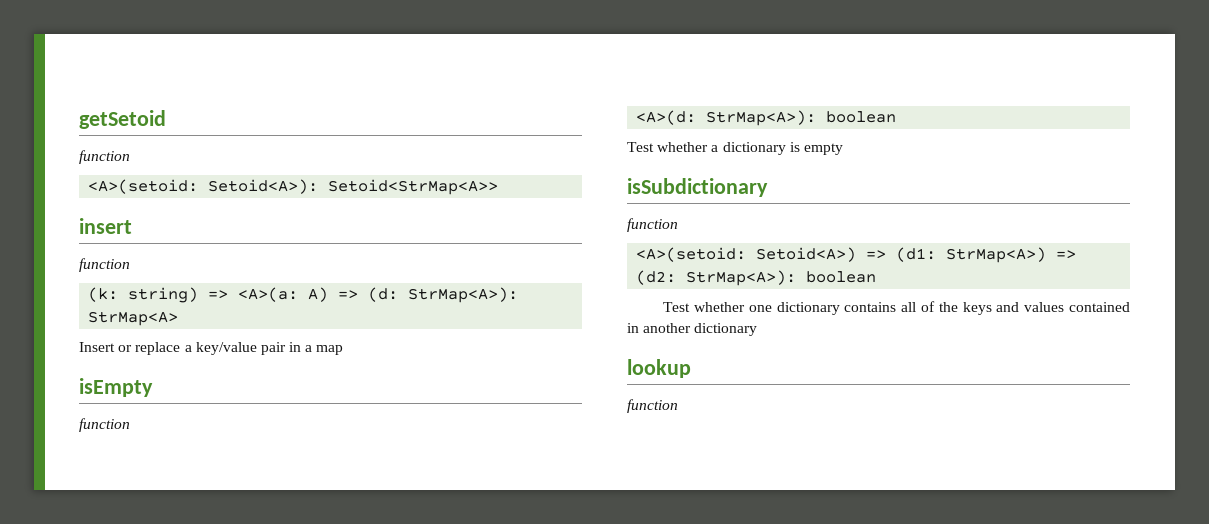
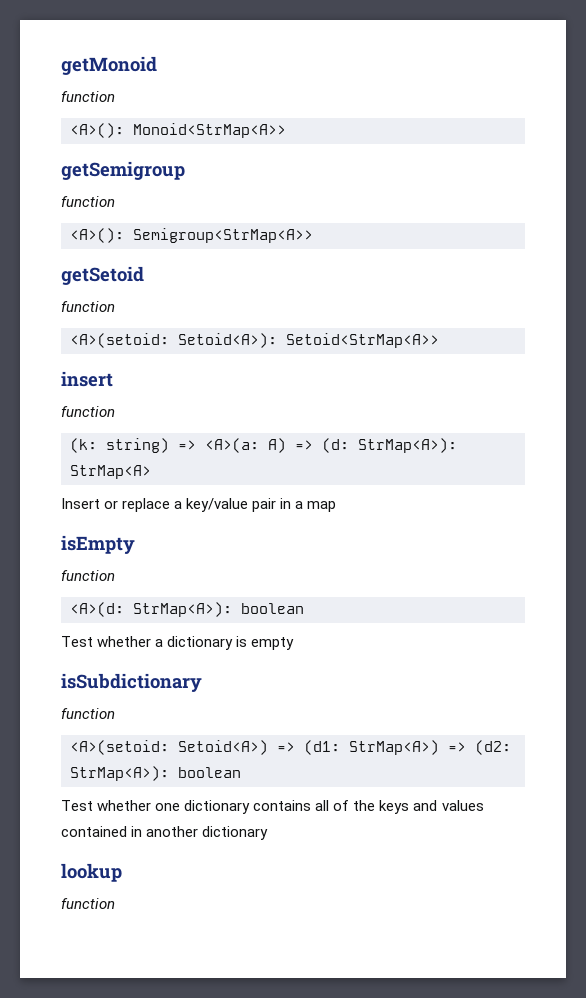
(79, 119) none -> [61,56,157,75] [61,91,115,102] [70,123,286,138] [61,161,185,180] [61,196,115,207] [70,228,313,243] getMonoid // function // <A>(): Monoid<StrMap<A>> // getSemigroup // function // <A>(): Semigroup<StrMap<A>> //

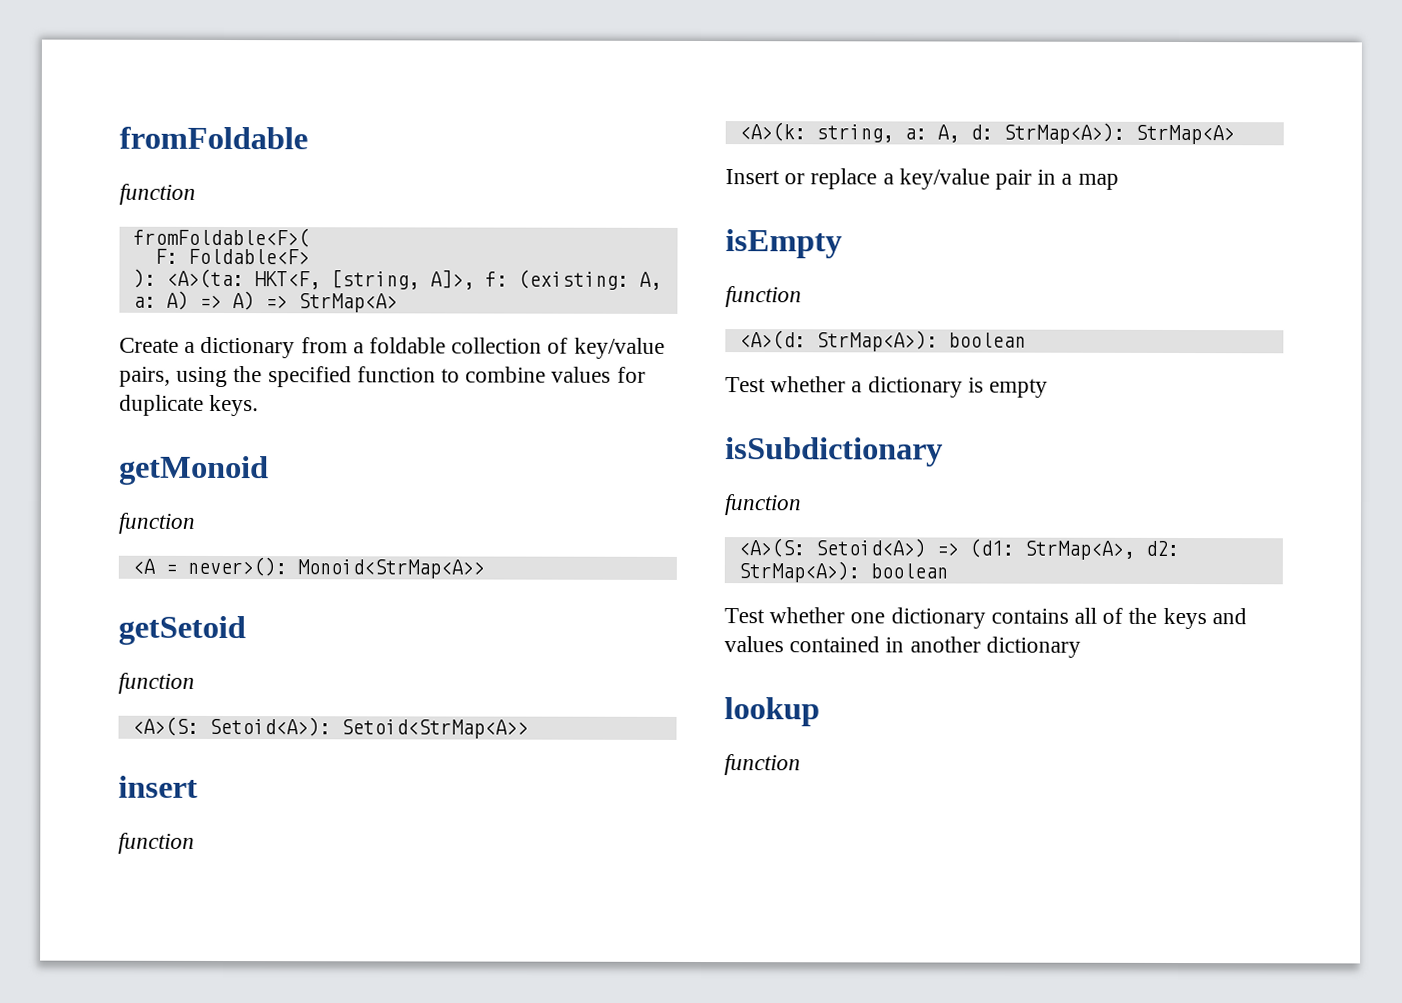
[61,56,157,75] [61,91,115,102] [70,123,286,138] [61,161,185,180] [61,196,115,207] [70,228,313,243] getMonoid // function // <A>(): Monoid<StrMap<A>> // getSemigroup // function // <A>(): Semigroup<StrMap<A>> -> [119,126,308,150] [119,183,196,205] [132,227,310,248] [154,248,310,265] [132,268,662,290] [132,290,398,313] [119,336,665,359] [119,366,646,388] [119,394,260,417] [119,455,269,486] [118,512,195,534] [131,556,485,579] fromFoldable // function // fromFoldable<F>( // F: Foldable<F> // ): <A>(ta: HKT<F, [string, A]>, f: (existing: A, a: A) => A) => StrMap<A> // Create a dictionary from a foldable collection of key/value pairs, using the specified function to combine values for duplicate keys. // getMonoid // function // <A = never>(): Monoid<StrMap<A>>
[70,333,169,348] <A>(setoid: -> [131,716,199,736] <A>(S:
[70,438,349,453] (k: string) => <A>(a: A) => (d: -> [738,122,993,143] <A>(k: string, a: A, d:
[70,740,169,755] <A>(setoid: -> [737,538,805,558] <A>(S:
[349,740,511,755] StrMap<A>) => (d2: -> [1023,540,1179,560] StrMap<A>, d2:

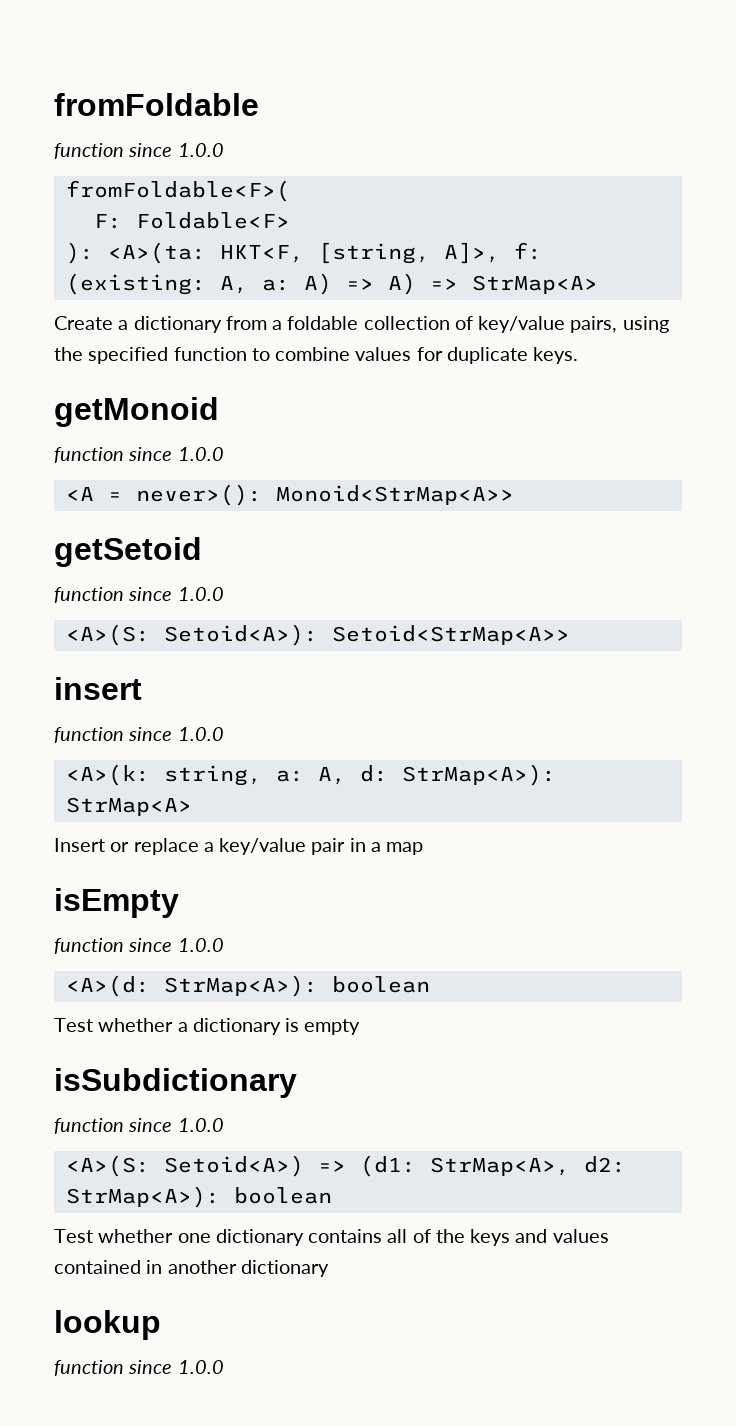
(196, 194) none -> [128,143,224,157] since 1.0.0
(195, 523) none -> [128,447,224,461] since 1.0.0
(195, 683) none -> [128,587,224,601] since 1.0.0
(195, 843) none -> [128,727,224,741] since 1.0.0
(802, 297) none -> [128,938,224,952] since 1.0.0
(802, 505) none -> [128,1118,224,1132] since 1.0.0
(801, 765) none -> [128,1360,224,1374] since 1.0.0

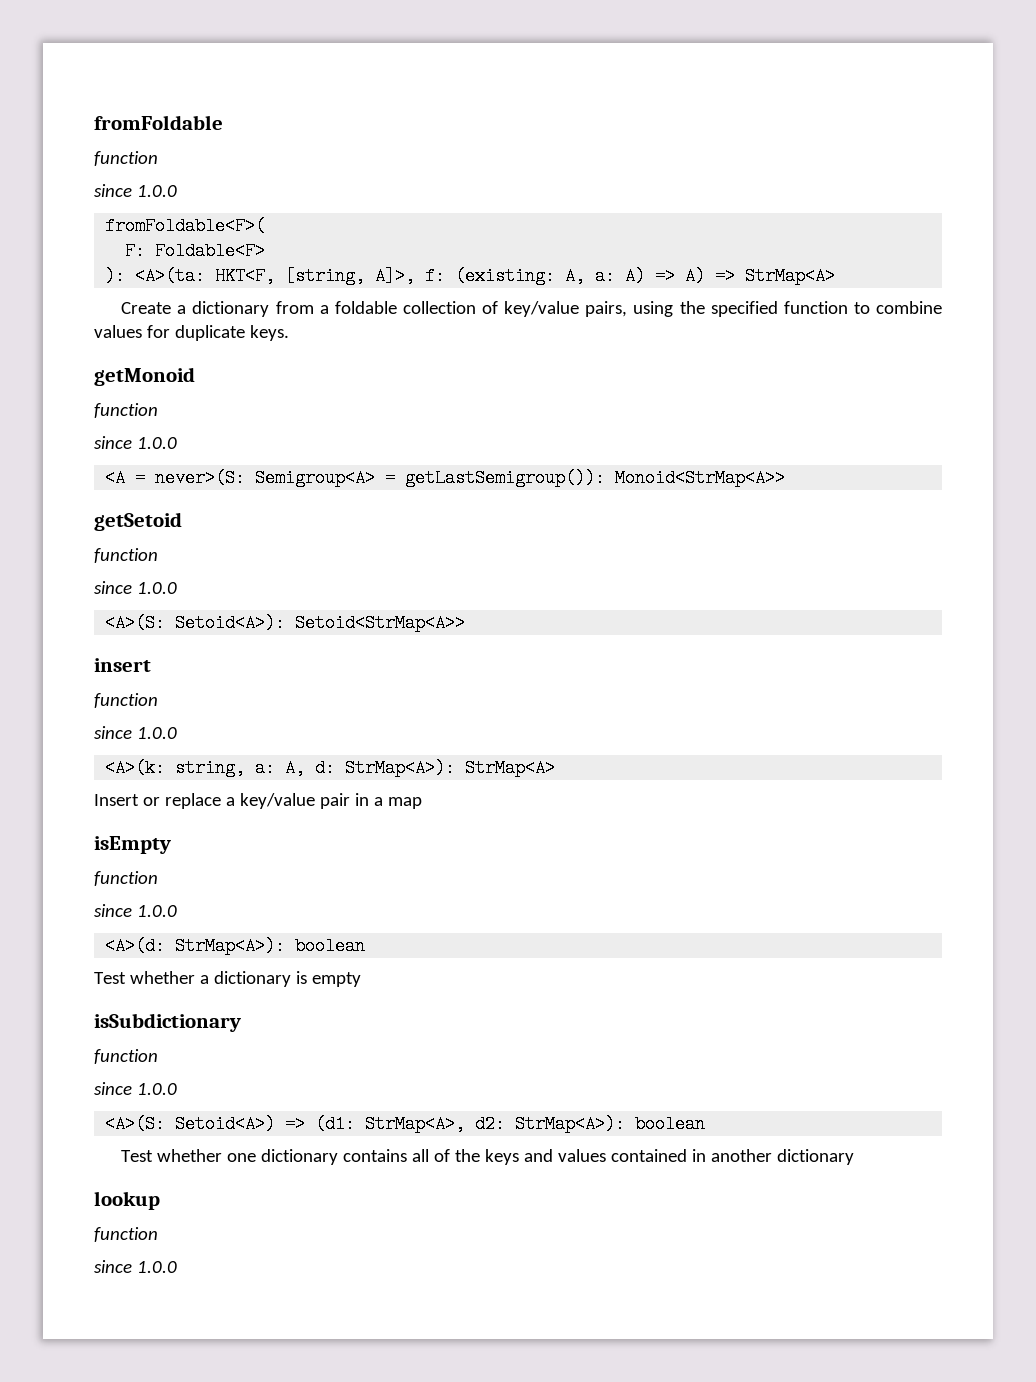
(124, 151) none -> (158, 158) //
(124, 455) none -> (158, 410) //
[135,484,262,506] never>(): -> [155,469,606,487] never>(S: Semigroup<A> = getLastSemigroup()):
(124, 595) none -> (158, 555) //
(124, 735) none -> (158, 700) //
(124, 946) none -> (158, 878) //
(124, 1126) none -> (158, 1056) //
(124, 1368) none -> (158, 1234) //

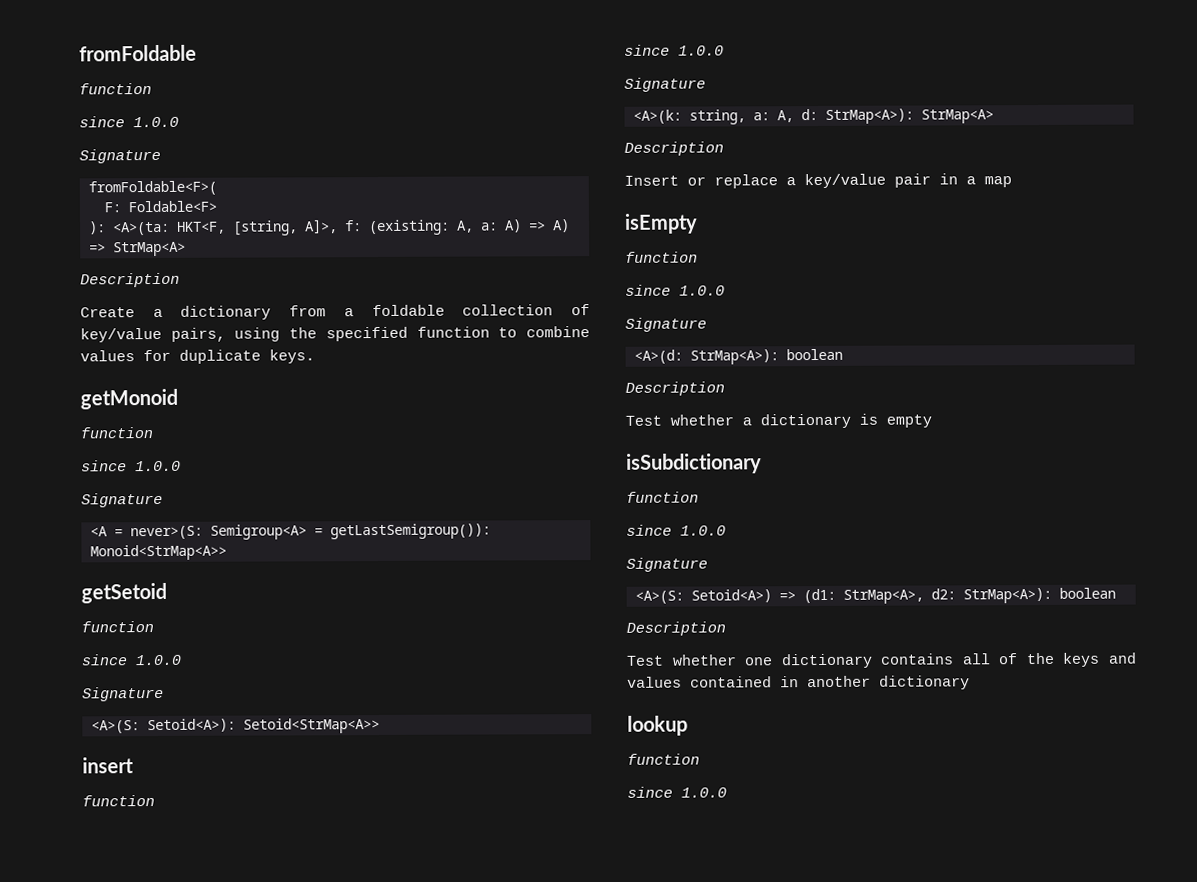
(177, 191) none -> [79,148,161,164] // Signature
(836, 276) none -> [80,272,180,288] // Description
(177, 443) none -> [81,492,163,508] // Signature
(177, 588) none -> [82,686,164,702] // Signature
(177, 733) none -> [624,77,706,92] // Signature
(556, 768) none -> [624,141,724,156] // Description
(177, 911) none -> [625,317,707,332] // Signature
(366, 946) none -> [625,381,725,396] // Description
(177, 1089) none -> [626,557,708,572] // Signature
(706, 1124) none -> [626,621,726,636] // Description

